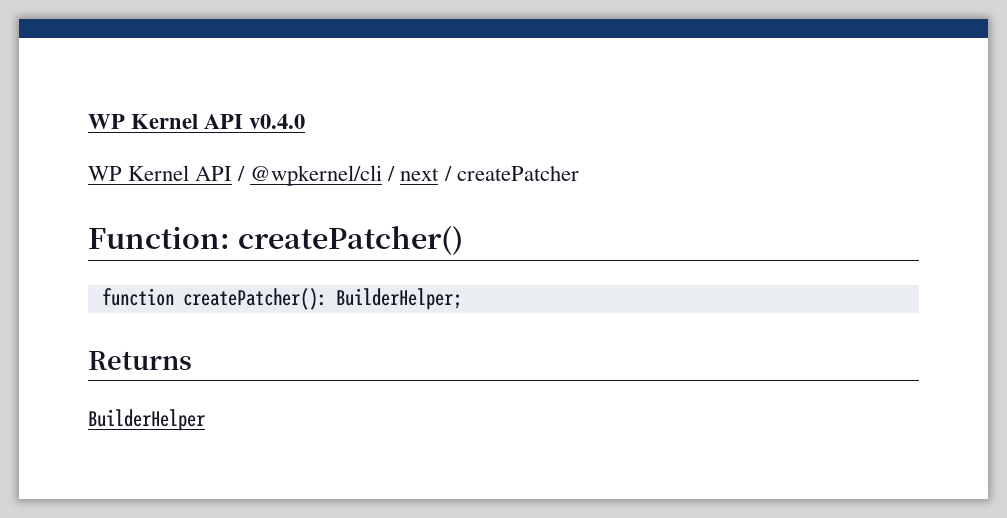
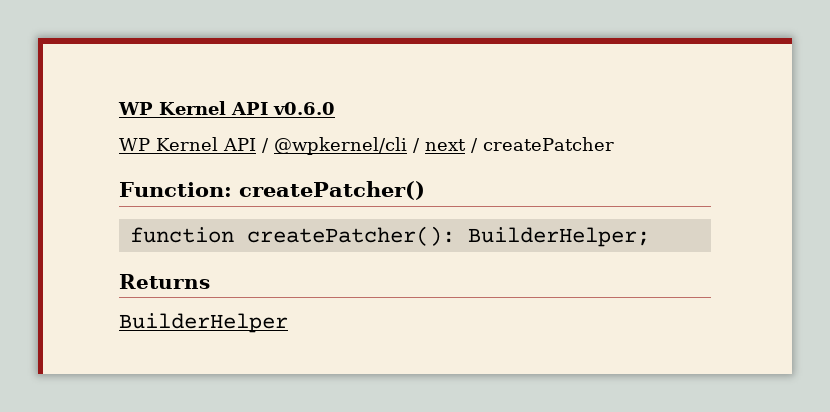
[88,114,306,129] WP Kernel API v0.4.0 -> [118,101,335,115] WP Kernel API v0.6.0

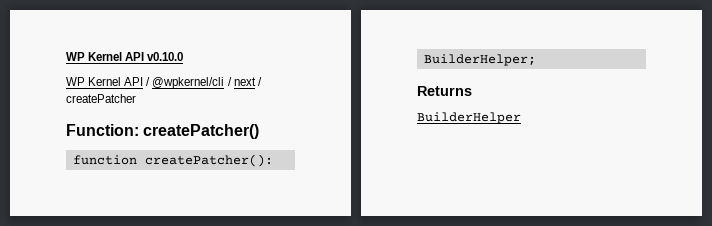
[118,101,335,115] WP Kernel API v0.6.0 -> [66,52,184,61] WP Kernel API v0.10.0

